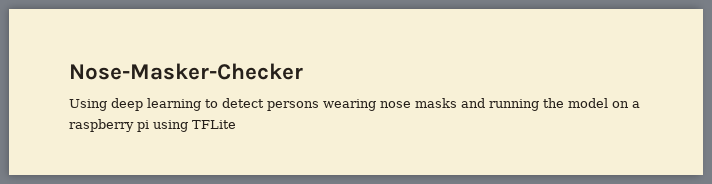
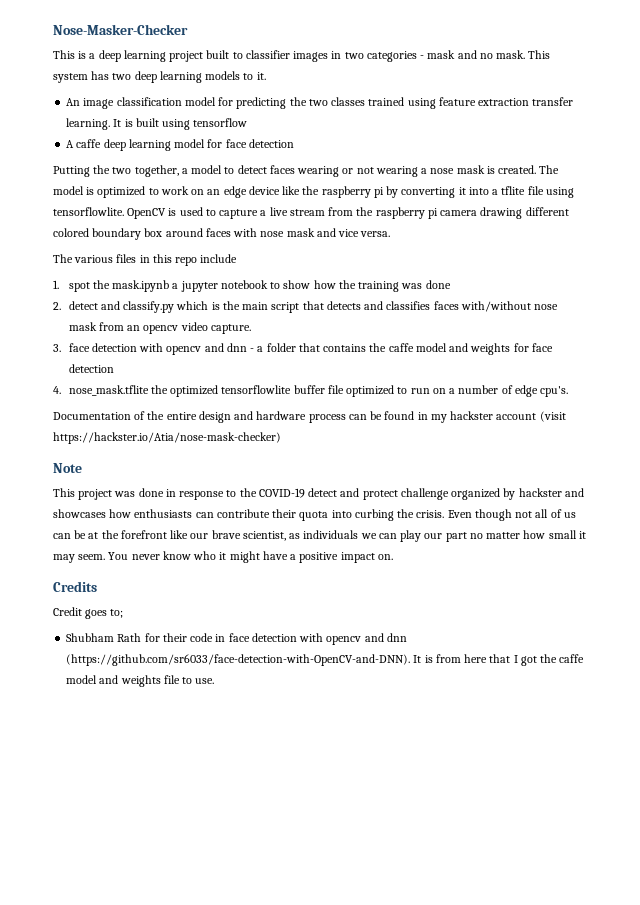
[69,98,640,111] [69,119,236,132] Using deep learning to detect persons wearing nose masks and running the model on a raspberry pi using TFLite -> [53,50,551,62] [53,71,266,83] [66,97,574,109] [66,118,248,130] [66,139,294,151] [53,165,560,177] [53,186,574,198] [53,207,569,219] [53,228,391,240] [53,254,238,266] [53,280,451,292] [53,301,559,313] [68,322,251,334] [53,343,553,355] [68,364,114,373] [53,385,569,397] [53,411,566,423] [53,432,281,444] [53,463,82,473] [53,488,584,500] [53,509,576,521] [53,530,586,542] [53,551,393,563] [53,581,97,592] [53,607,124,619] [66,633,407,645] [66,654,585,666] [66,675,215,687] This is a deep learning project built to classifier images in two categories - mask and no mask. This system has two deep learning models to it. // An image classification model for predicting the two classes trained using feature extraction transfer learning. It is built using tensorflow // A caffe deep learning model for face detection // Putting the two together, a model to detect faces wearing or not wearing a nose mask is created. The model is optimized to work on an edge device like the raspberry pi by converting it into a tflite file using tensorflowlite. OpenCV is used to capture a live stream from the raspberry pi camera drawing different colored boundary box around faces with nose mask and vice versa. // The various files in this repo include // 1. spot the mask.ipynb a jupyter notebook to show how the training was done // 2. detect and classify.py which is the main script that detects and classifies faces with/without nose mask from an opencv video capture. // 3. face detection with opencv and dnn - a folder that contains the caffe model and weights for face detection // 4. nose_mask.tflite the optimized tensorflowlite buffer file optimized to run on a number of edge cpu's. // Documentation of the entire design and hardware process can be found in my hackster account (visit https://hackster.io/Atia/nose-mask-checker) // Note // This project was done in response to the COVID-19 detect and protect challenge organized by hackster and showcases how enthusiasts can contribute their quota into curbing the crisis. Even though not all of us can be at the forefront like our brave scientist, as individuals we can play our part no matter how small it may seem. You never know who it might have a positive impact on. // Credits // Credit goes to; // Shubham Rath for their code in face detection with opencv and dnn (https://github.com/sr6033/face-detection-with-OpenCV-and-DNN). It is from here that I got the caffe model and weights file to use.

